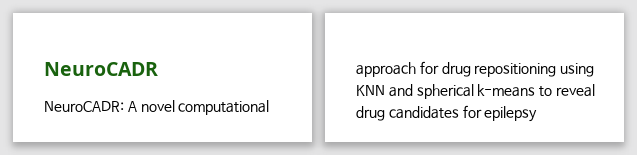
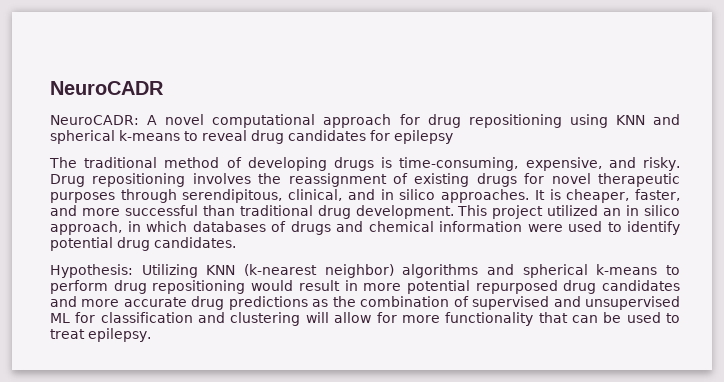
(538, 114) none -> [49,157,681,171] [50,173,680,187] [50,189,681,203] [50,205,680,219] [50,221,680,235] [50,237,236,251] [50,264,680,278] [50,280,680,294] [50,296,680,310] [50,312,680,326] [50,328,151,342] // The traditional method of developing drugs is time-consuming, expensive, and risky. Drug repositioning involves the reassignment of existing drugs for novel therapeutic purposes through serendipitous, clinical, and in silico approaches. It is cheaper, faster, and more successful than traditional drug development. This project utilized an in silico approach, in which databases of drugs and chemical information were used to identify potential drug candidates. // Hypothesis: Utilizing KNN (k-nearest neighbor) algorithms and spherical k-means to perform drug repositioning would result in more potential repurposed drug candidates and more accurate drug predictions as the combination of supervised and unsupervised ML for classification and clustering will allow for more functionality that can be used to treat epilepsy.

